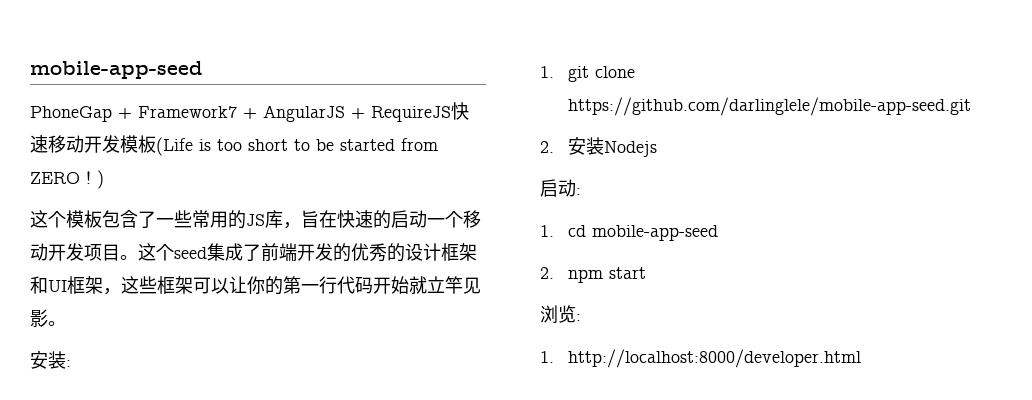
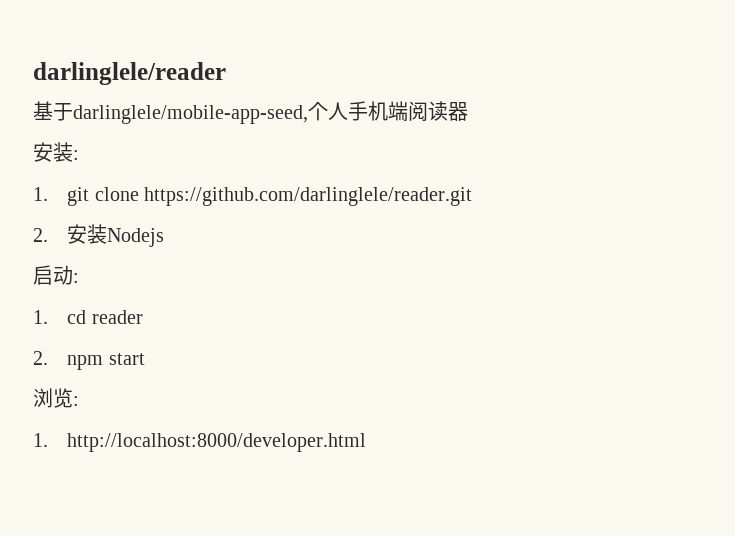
[30,61,203,79] [30,102,469,122] [30,135,438,156] [30,170,104,189] [30,210,481,229] [30,243,477,262] [30,276,481,295] [30,309,66,327] mobile-app-seed // PhoneGap + Framework7 + AngularJS + RequireJS快速移动开发模板(Life is too short to be started from ZERO ! ) // 这个模板包含了一些常用的JS库，旨在快速的启动一个移动开发项目。这个seed集成了前端开发的优秀的设计框架和UI框架，这些框架可以让你的第一行代码开始就立竿见影。 -> [33,62,226,85] [33,101,468,124] darlinglele/reader // 基于darlinglele/mobile-app-seed,个人手机端阅读器
[568,97,972,116] https://github.com/darlinglele/mobile-app-seed.git -> [143,187,472,206] https://github.com/darlinglele/reader.git
[592,225,719,241] mobile-app-seed -> [91,310,143,324] reader

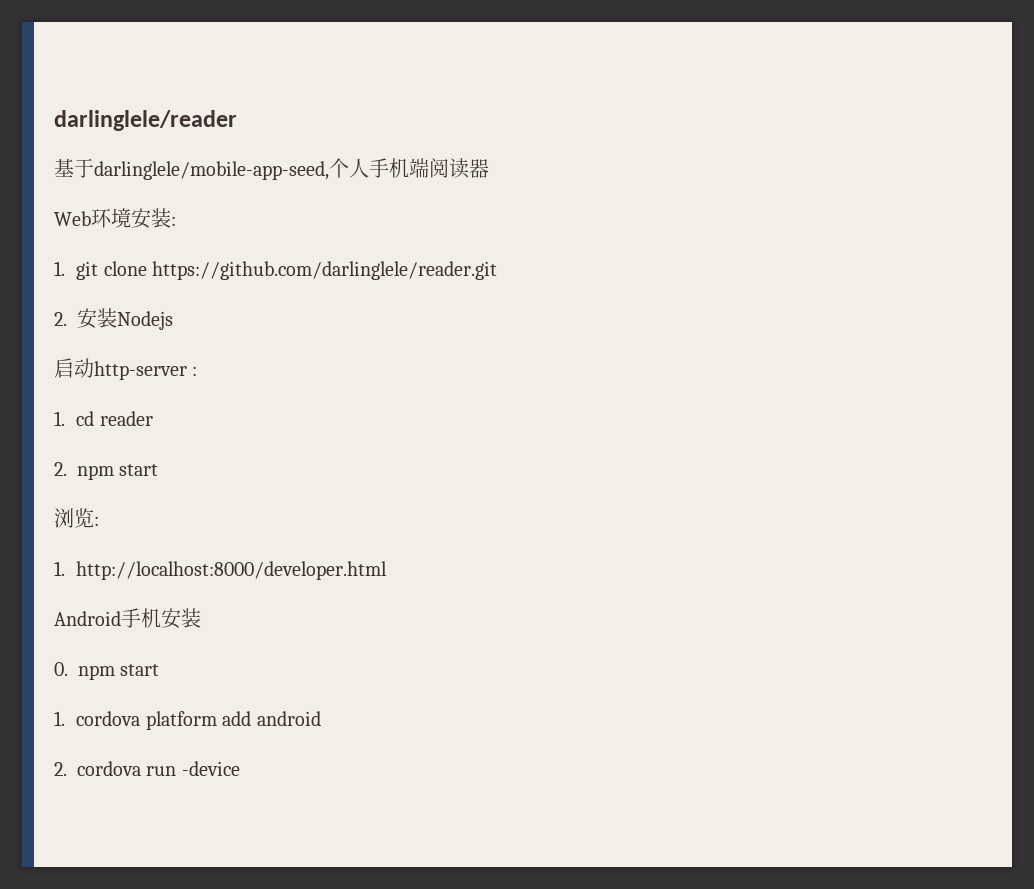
(468, 111) none -> [54,208,131,228] Web环境
(73, 275) none -> [94,361,187,380] http-server
(367, 442) none -> [54,608,201,629] [54,662,160,680] [54,711,321,730] [54,761,240,776] // Android手机安装 // 0. npm start // 1. cordova platform add android // 2. cordova run -device

